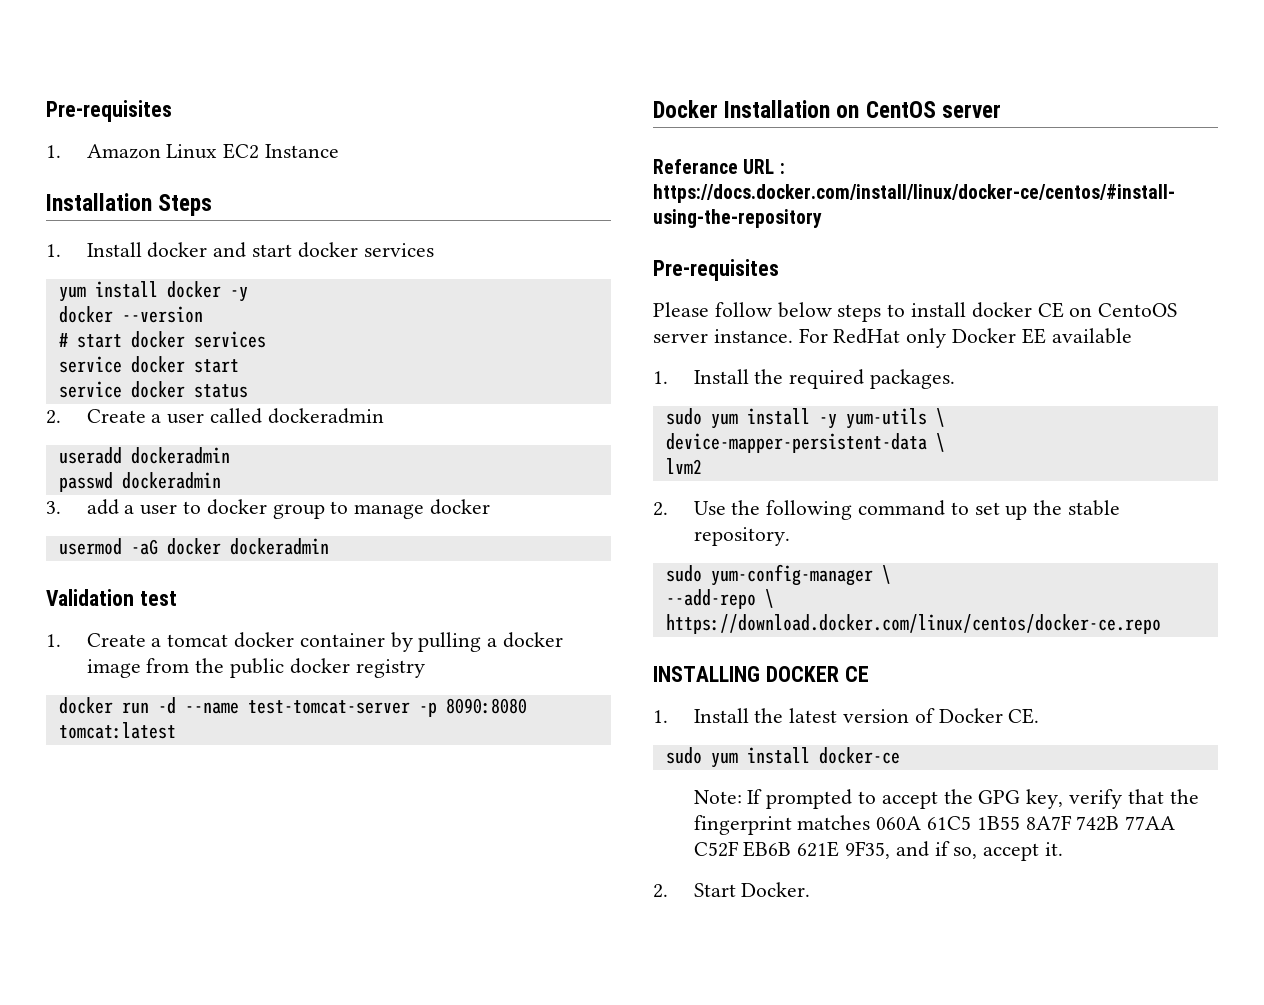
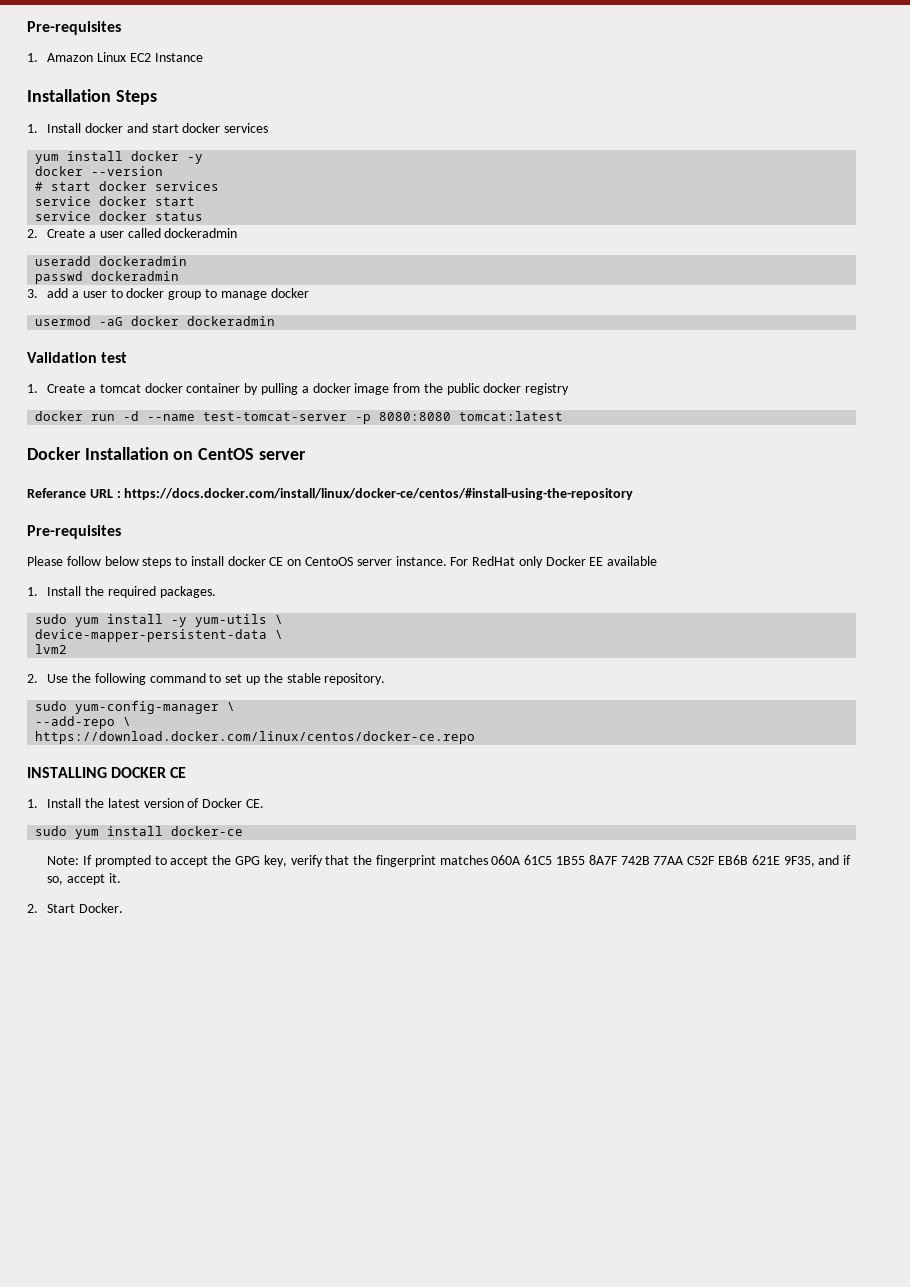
[445,698,527,714] 8090:8080 -> [379,412,452,421] 8080:8080

